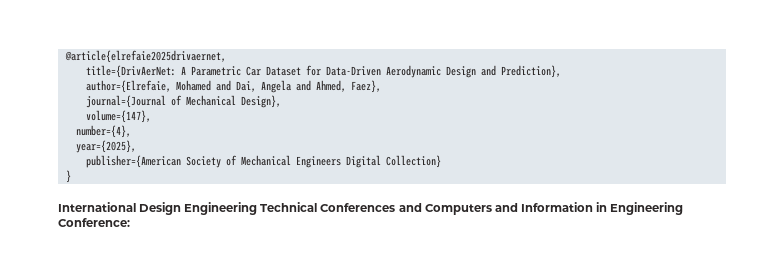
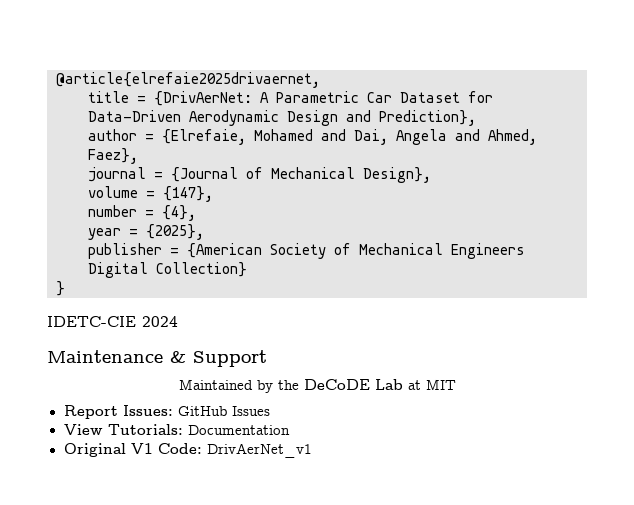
[85,65,176,78] title={DrivAerNet: -> [88,91,252,106] title = {DrivAerNet:
[85,80,171,93] author={Elrefaie, -> [88,129,246,145] author = {Elrefaie,
[85,95,166,108] journal={Journal -> [88,167,238,182] journal = {Journal
[85,110,151,123] [75,125,131,138] [75,140,136,153] [85,155,181,168] volume={147}, // number={4}, // year={2025}, // publisher={American -> [88,186,213,202] [88,205,196,221] [88,224,204,240] [88,243,262,259] volume = {147}, // number = {4}, // year = {2025}, // publisher = {American
[58,202,684,215] [58,218,130,227] International Design Engineering Technical Conferences and Computers and Information in Engineering Conference: -> [47,316,178,327] [47,350,267,367] [178,379,456,393] [63,405,270,419] [63,424,290,435] [63,443,312,458] IDETC-CIE 2024 // Maintenance & Support // Maintained by the DeCoDE Lab at MIT // Report Issues: GitHub Issues // View Tutorials: Documentation // Original V1 Code: DrivAerNet_v1

